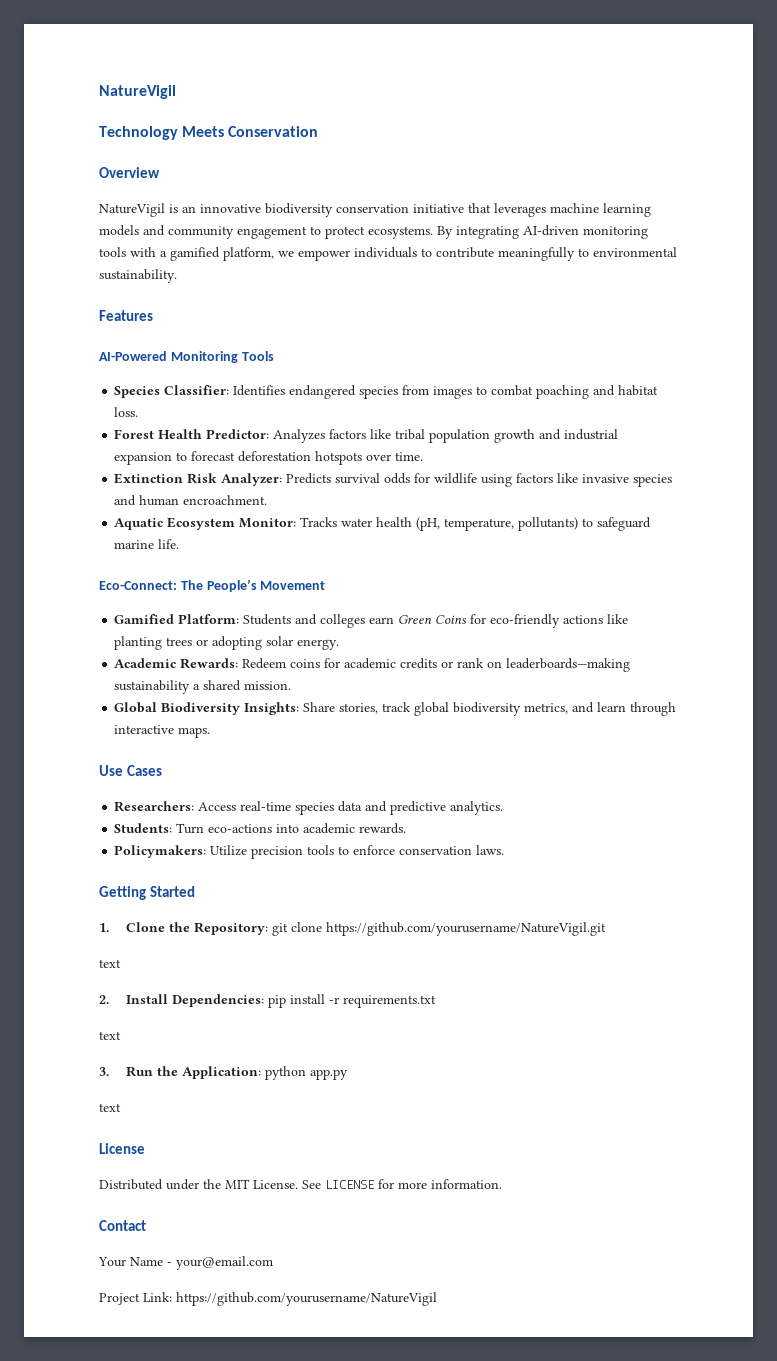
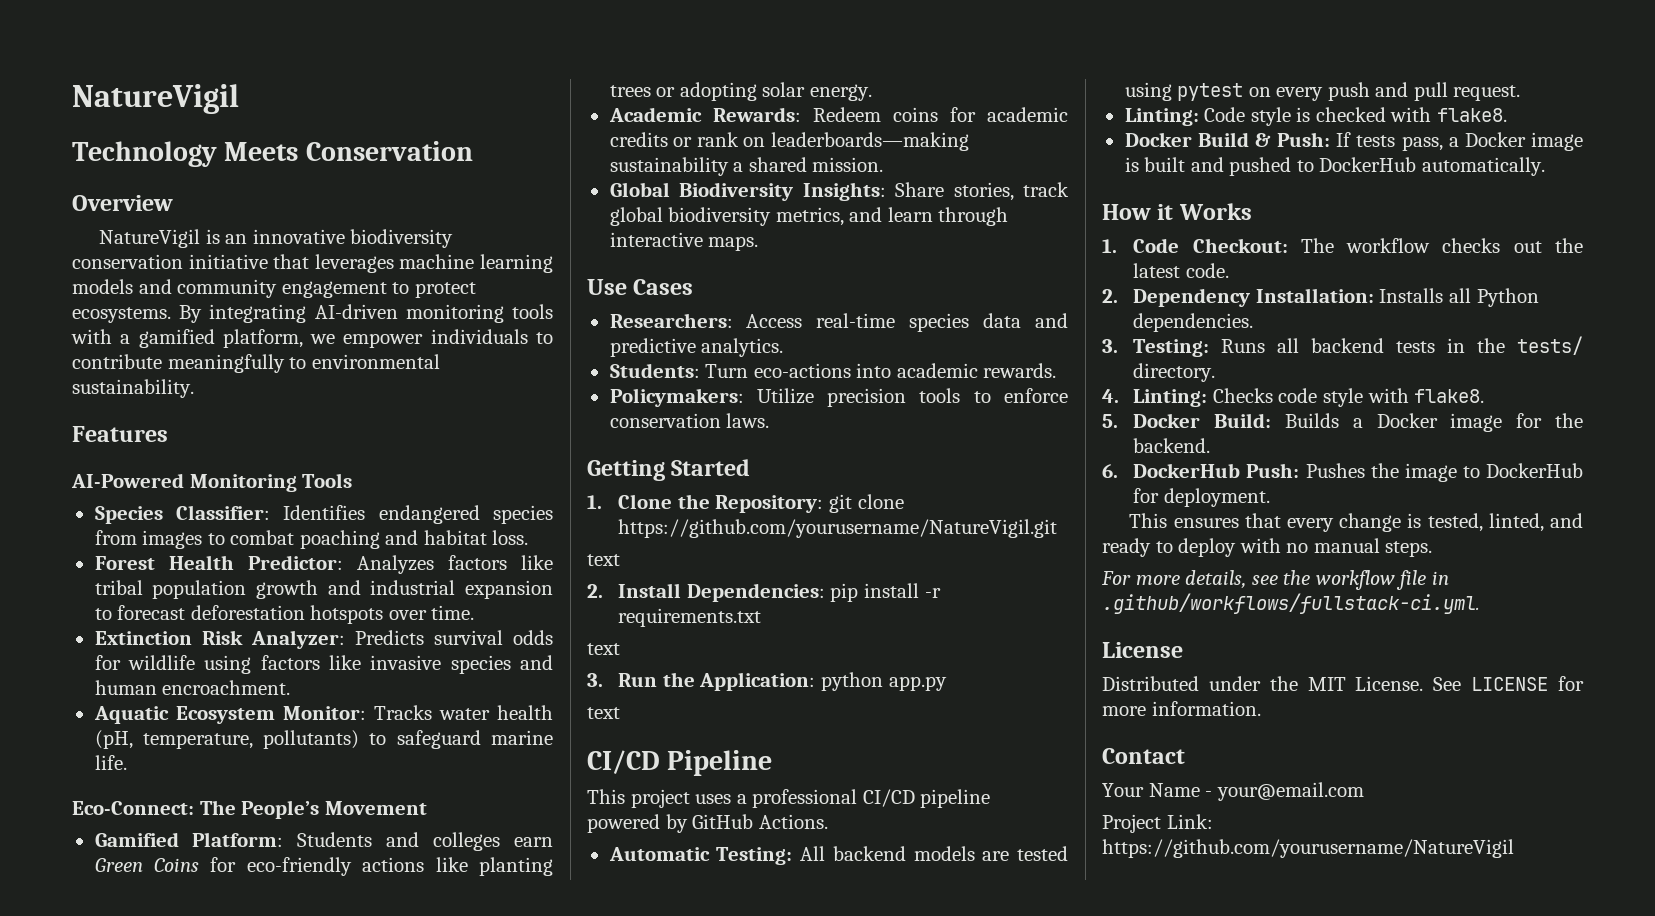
(121, 1107) none -> [587,750,773,776] [587,789,991,808] [587,814,828,833] [608,846,1068,865] [1124,82,1521,101] [1124,107,1507,126] [1124,132,1583,151] [1124,157,1545,176] [1102,203,1252,220] [1102,238,1583,253] [1133,263,1229,278] [1102,288,1539,307] [1133,313,1254,332] [1102,336,1583,357] [1133,363,1216,382] [1102,388,1485,407] [1102,413,1583,432] [1133,438,1211,453] [1102,463,1583,482] [1133,488,1270,507] [1129,513,1583,532] [1102,538,1433,557] [1101,570,1449,590] [1102,593,1480,614] // CI/CD Pipeline // This project uses a professional CI/CD pipeline powered by GitHub Actions. // Automatic Testing: All backend models are tested using pytest on every push and pull request. // Linting: Code style is checked with flake8. // Docker Build & Push: If tests pass, a Docker image is built and pushed to DockerHub automatically. // How it Works // 1. Code Checkout: The workflow checks out the latest code. // 2. Dependency Installation: Installs all Python dependencies. // 3. Testing: Runs all backend tests in the tests/ directory. // 4. Linting: Checks code style with flake8. // 5. Docker Build: Builds a Docker image for the backend. // 6. DockerHub Push: Pushes the image to DockerHub for deployment. // This ensures that every change is tested, linted, and ready to deploy with no manual steps. // For more details, see the workflow file in .github/workflows/fullstack-ci.yml.

